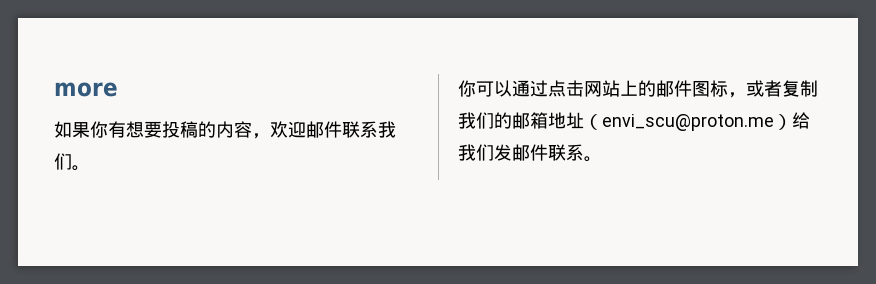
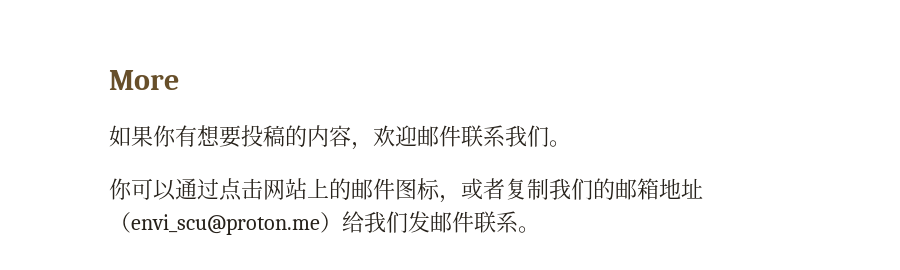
[54,82,118,97] more -> [109,70,179,90] More

